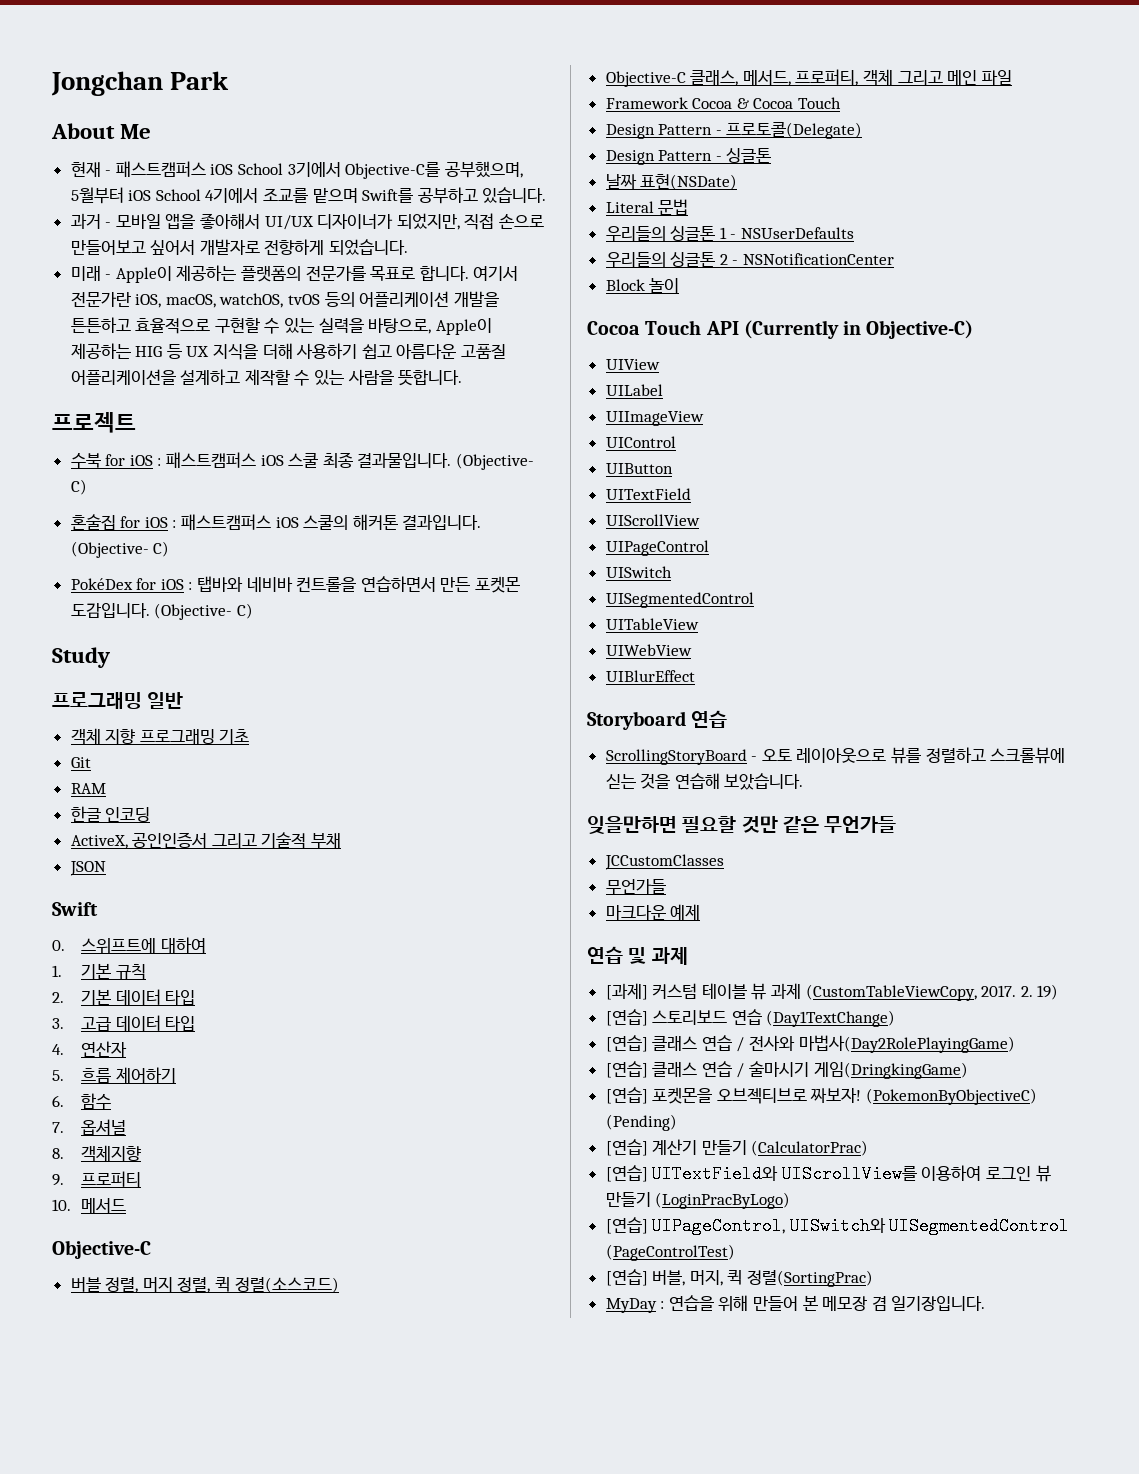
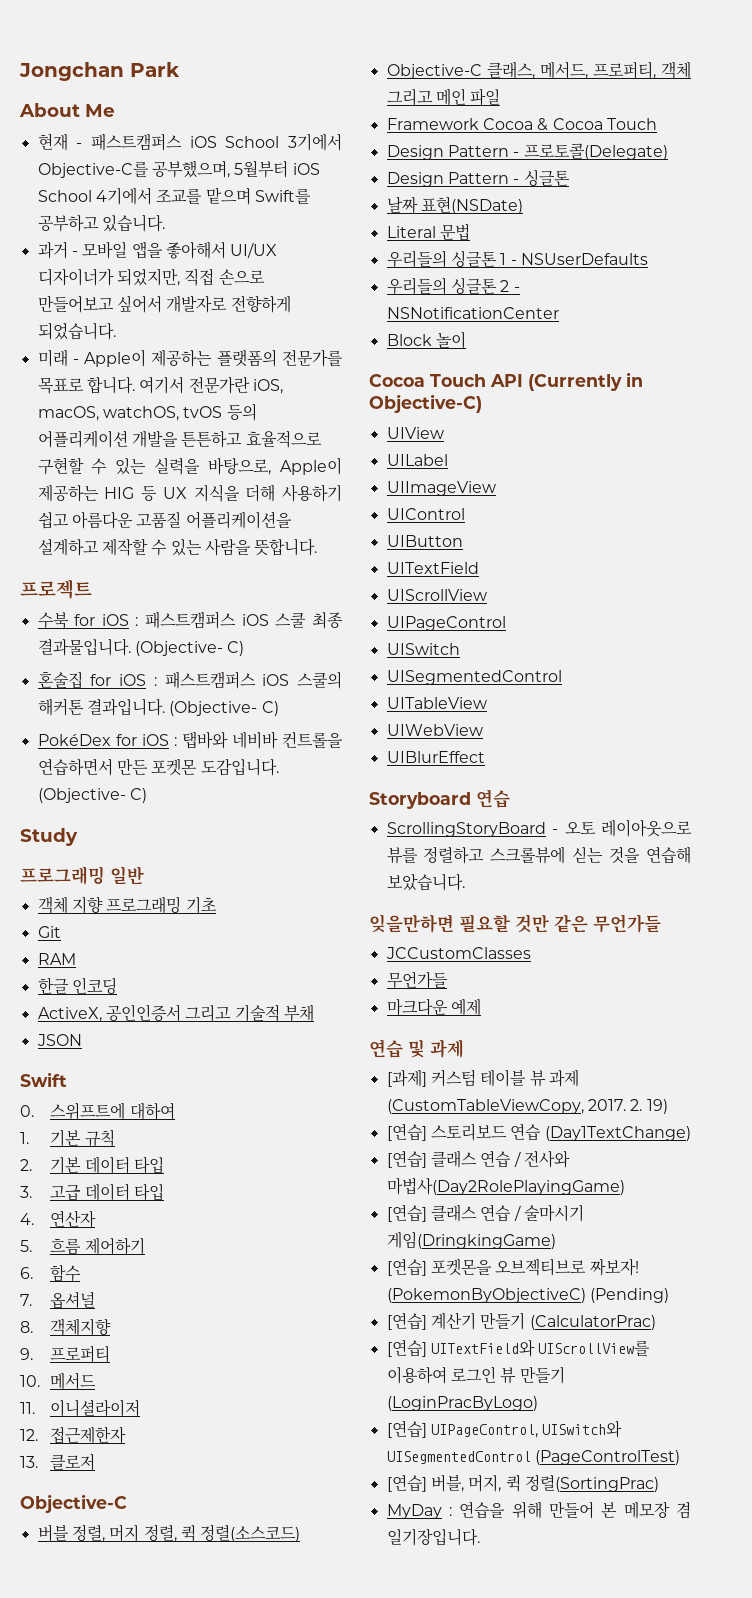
(127, 1205) none -> [20,1399,141,1417] [20,1426,127,1444] [20,1453,96,1471] // 11. 이니셜라이저 // 12. 접근제한자 // 13. 클로저

